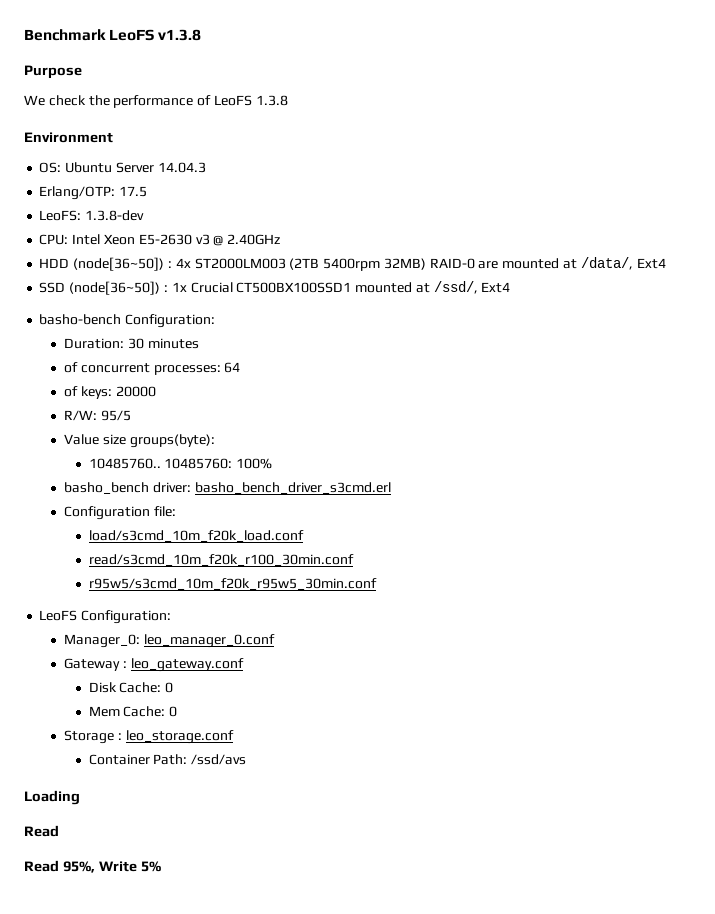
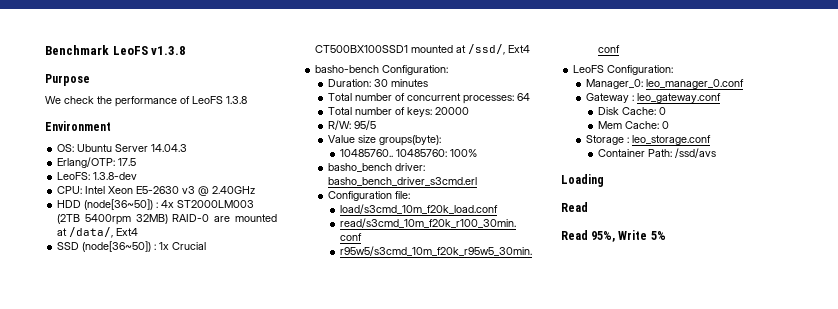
(199, 343) none -> [327,93,392,101] Total number
(241, 367) none -> [327,107,392,115] Total number

